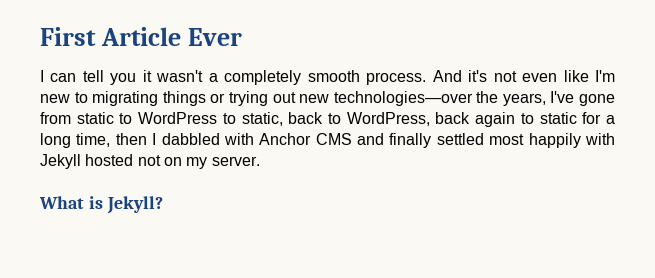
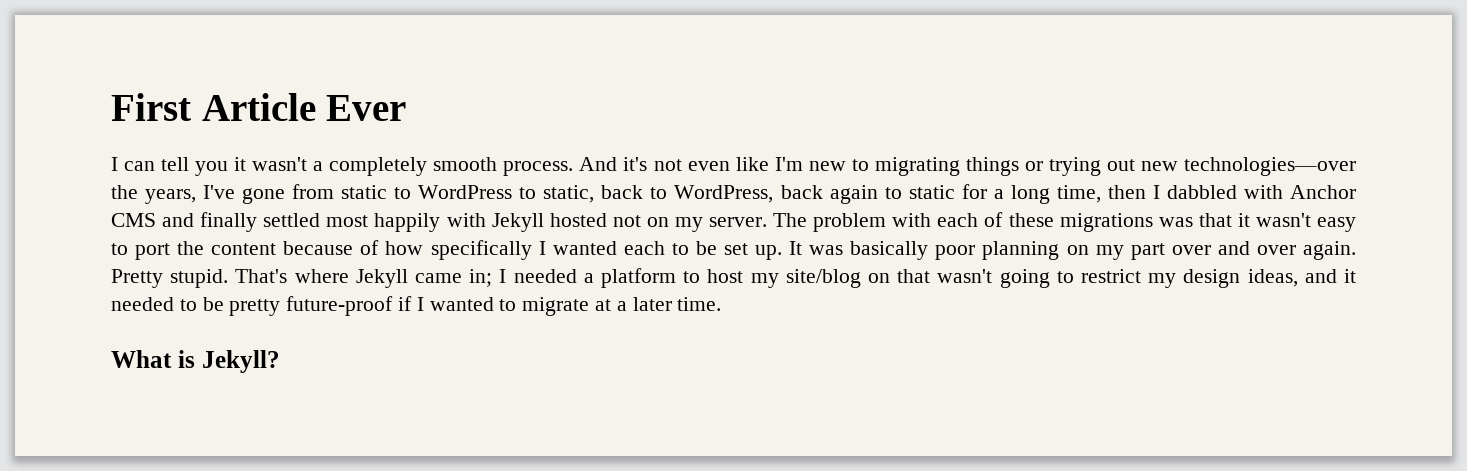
(260, 161) none -> [773,212,1356,232] [111,240,1357,260] [111,268,1357,288] [111,296,722,316] The problem with each of these migrations was that it wasn't easy to port the content because of how specifically I wanted each to be set up. It was basically poor planning on my part over and over again. Pretty stupid. That's where Jekyll came in; I needed a platform to host my site/blog on that wasn't going to restrict my design ideas, and it needed to be pretty future-proof if I wanted to migrate at a later time.

